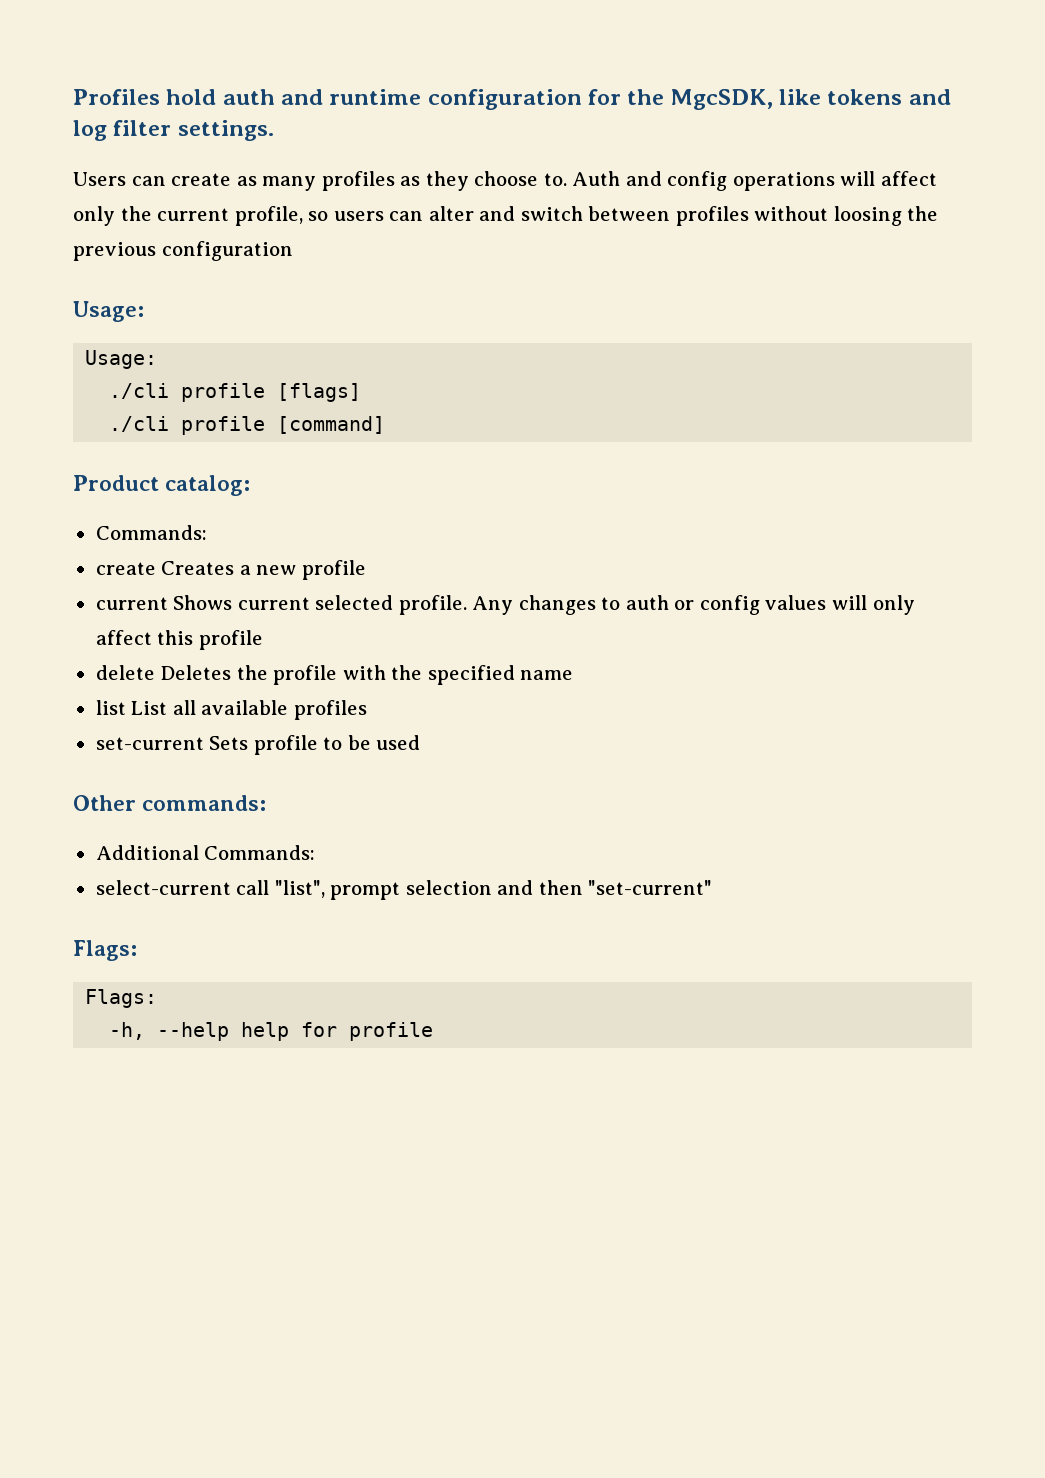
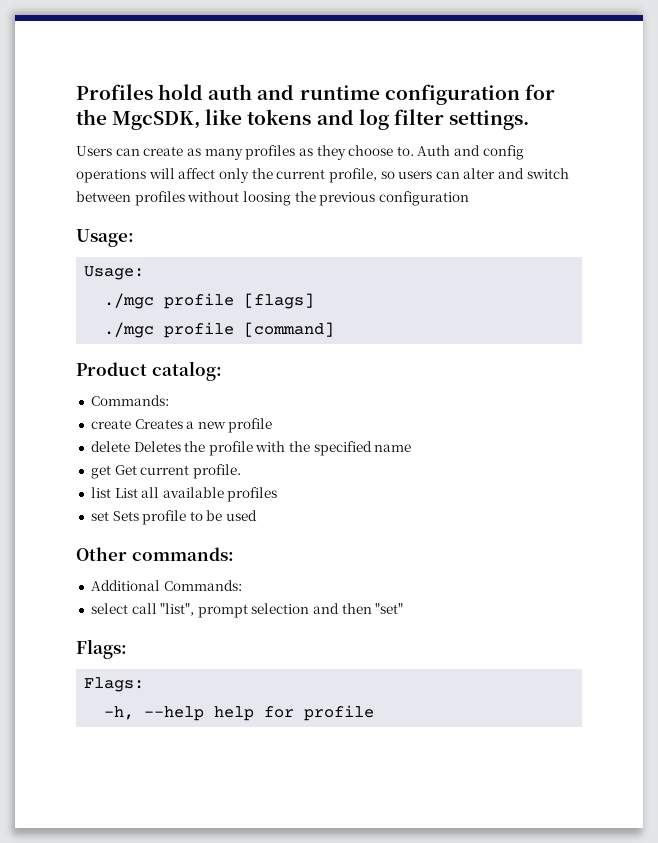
[109,383,170,399] ./cli -> [104,293,155,309] ./mgc
[109,416,170,432] ./cli -> [104,322,155,338] ./mgc
[95,595,915,615] [95,630,263,650] // current Shows current selected profile. Any changes to auth or config values will only affect this profile -> (273, 425) none
(574, 675) none -> [90,464,241,479] // get Get current profile.
[95,737,204,750] set-current -> [90,511,109,521] set
[95,880,231,895] select-current -> [90,603,128,614] select
[588,880,713,895] "set-current" -> [375,603,404,614] "set"

